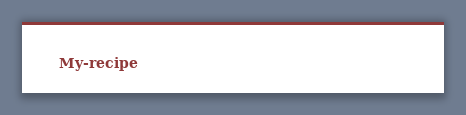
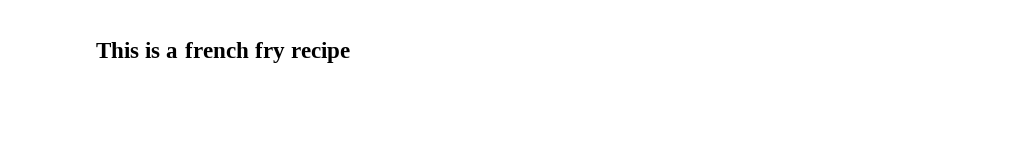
[59,57,138,71] My-recipe -> [96,42,351,63] This is a french fry recipe

